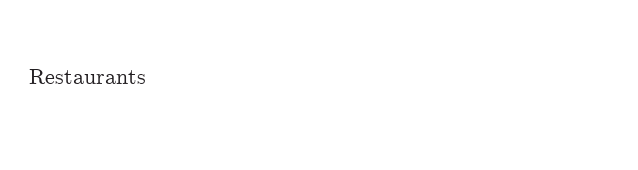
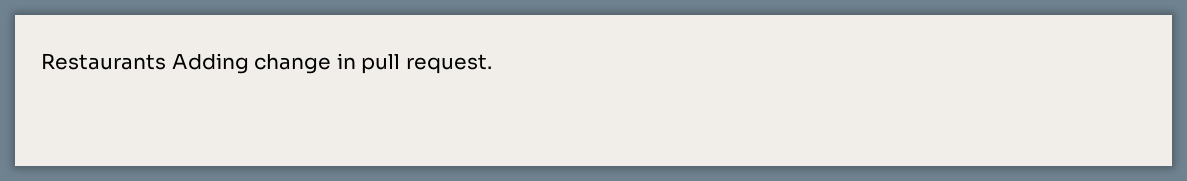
(146, 76) none -> [171,53,492,74] Adding change in pull request.

